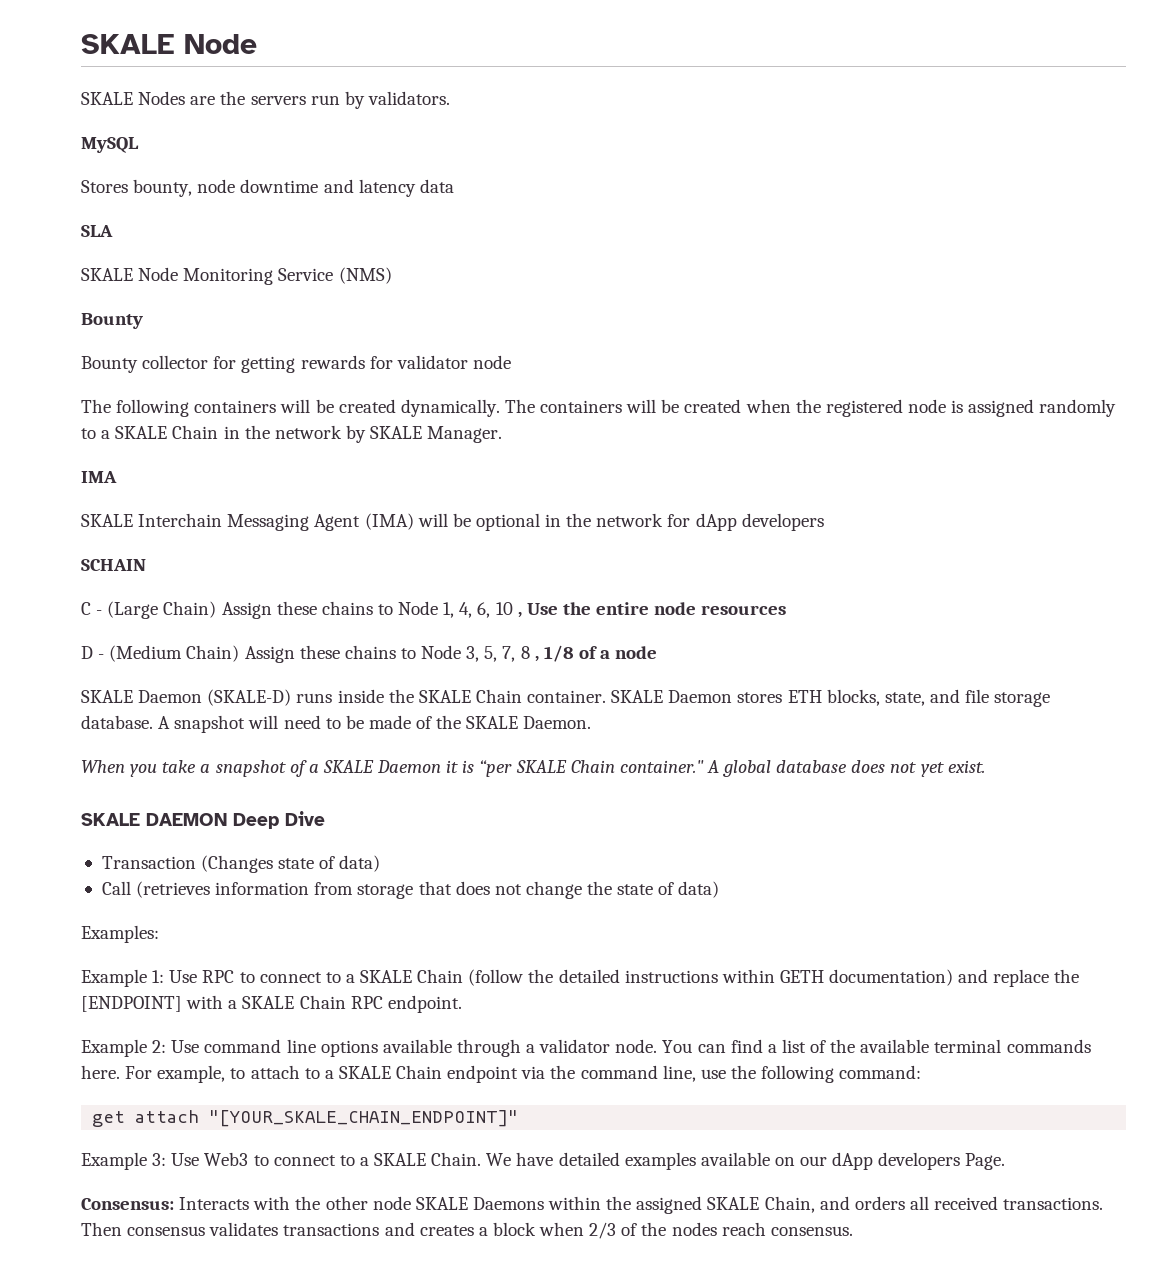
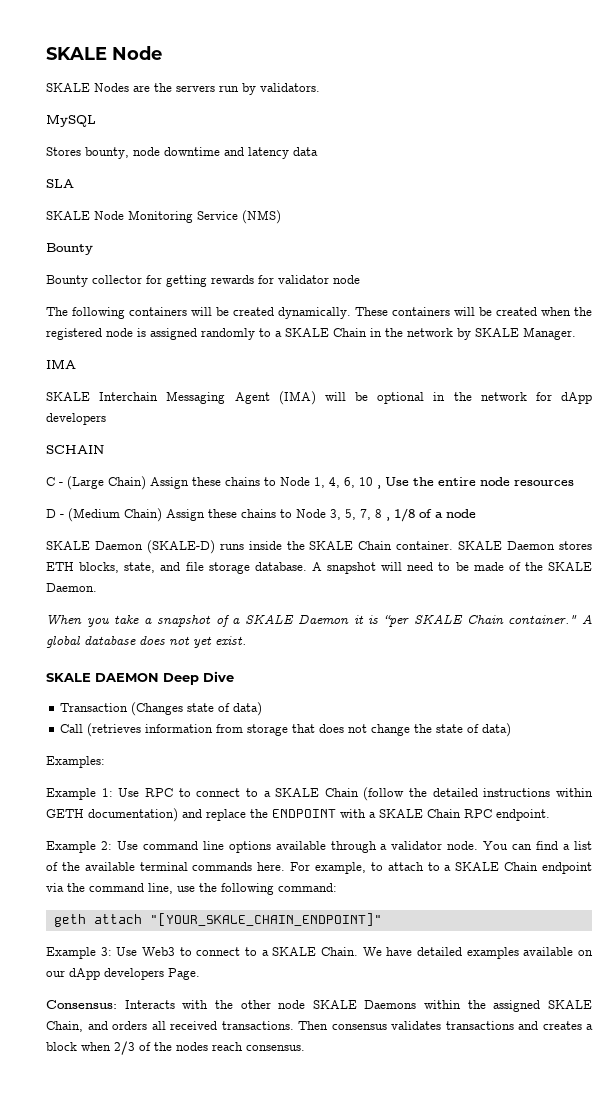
[504,399,535,413] The -> [355,307,388,316] These
[81,996,182,1012] [ENDPOINT] -> [272,809,336,818] ENDPOINT
[92,1111,126,1127] get -> [53,914,86,927] geth

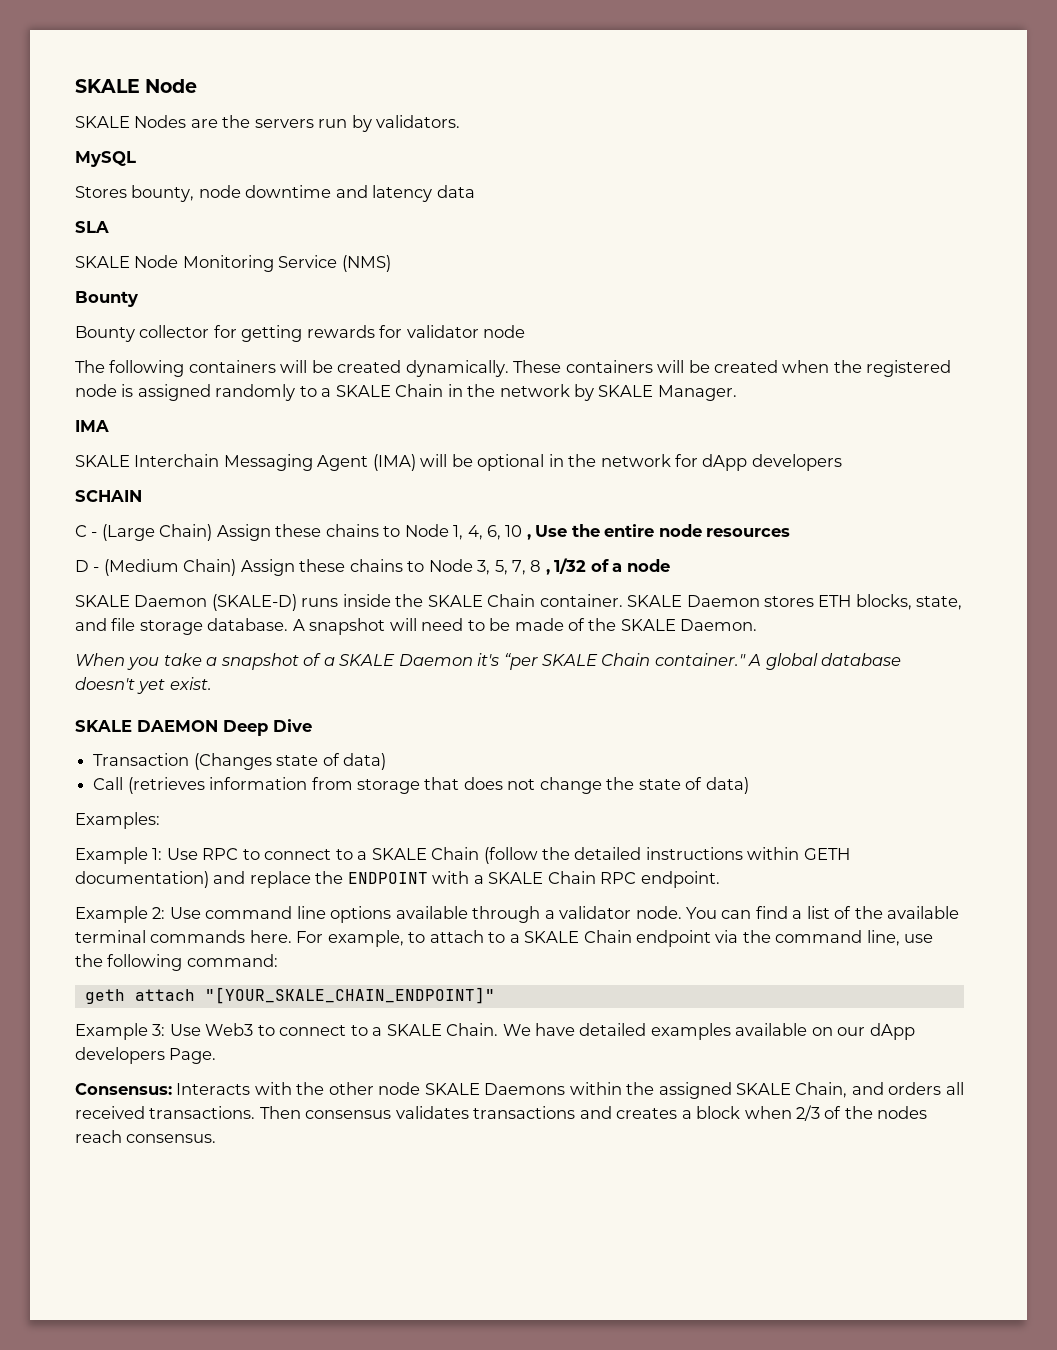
[394,508,415,522] 1/8 -> [554,558,587,574] 1/32
[353,615,379,624] it is -> [477,653,500,666] it's
[139,636,190,645] does not -> [75,677,135,690] doesn't

